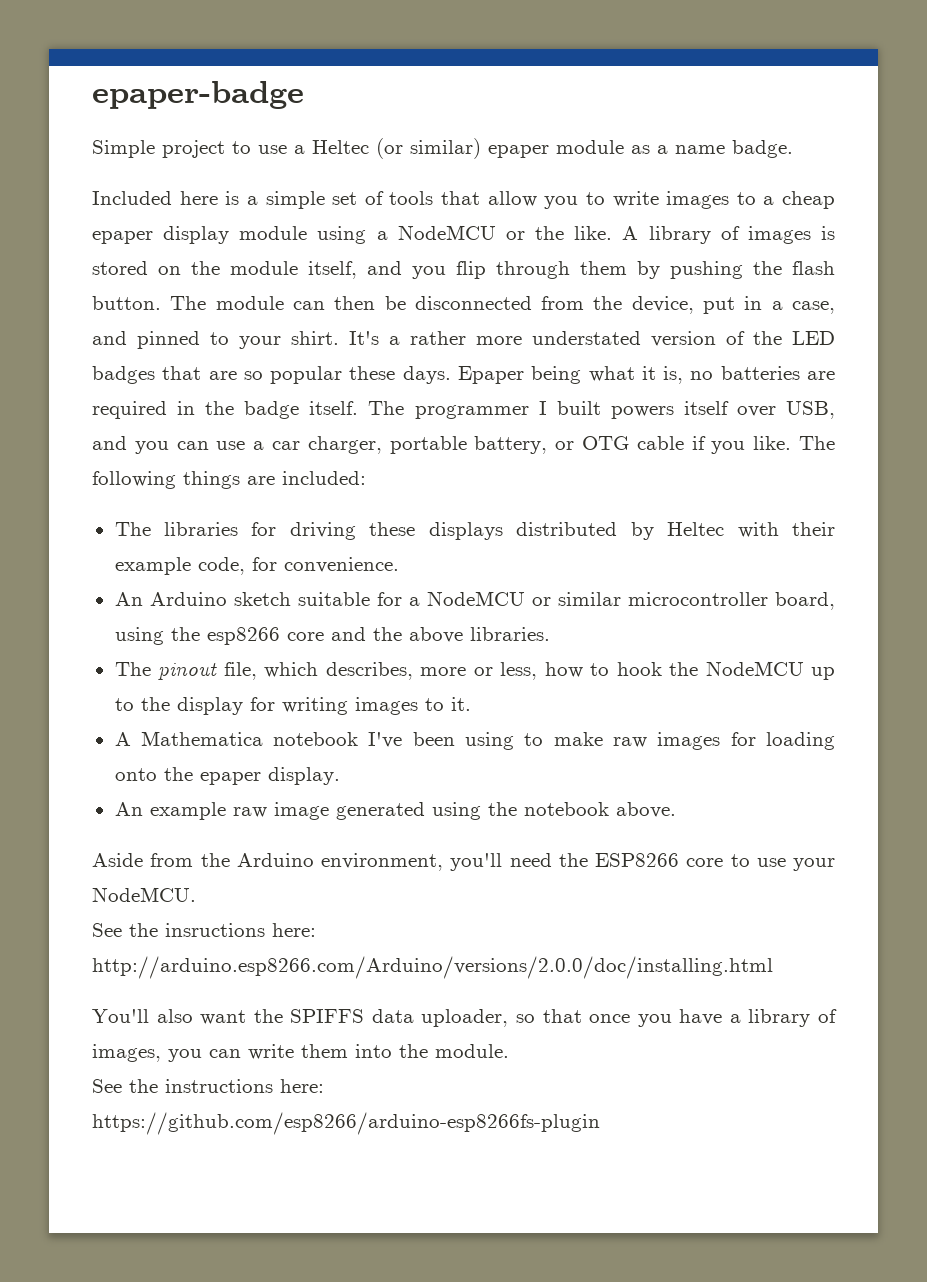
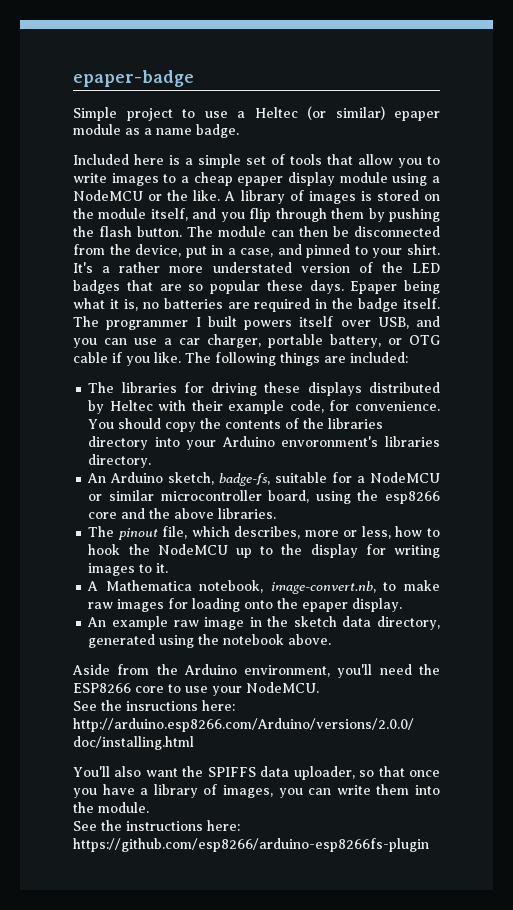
(399, 565) none -> [88,418,384,432] [88,436,440,450] [88,454,152,468] You should copy the contents of the libraries directory into your Arduino envoronment's libraries directory.
[233,592,291,606] sketch -> [168,472,271,486] sketch, badge-fs,
[273,732,515,750] notebook I've been using -> [199,580,376,594] notebook, image-convert.nb,
(329, 811) none -> [249,616,440,630] in the sketch data directory,

